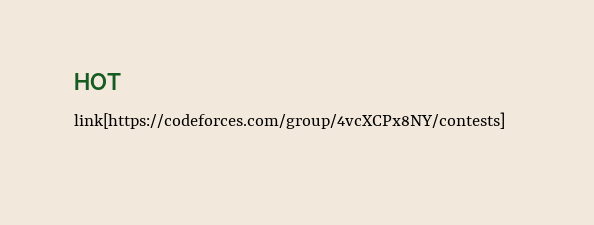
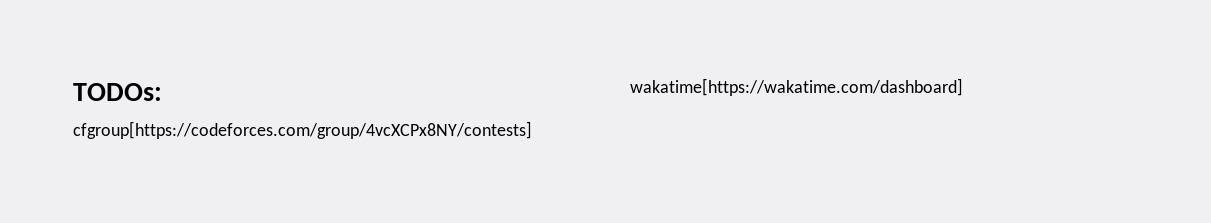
[74,73,121,90] [74,112,505,129] HOT // link[https://codeforces.com/group/4vcXCPx8NY/contests] -> [73,83,162,101] [73,121,532,139] [630,78,963,96] TODOs: // cfgroup[https://codeforces.com/group/4vcXCPx8NY/contests] wakatime[https://wakatime.com/dashboard]

